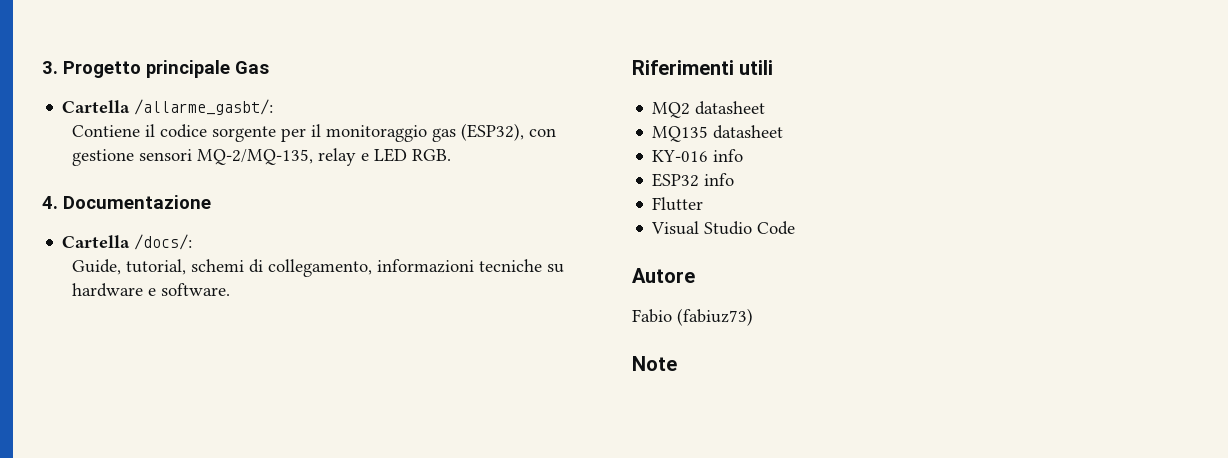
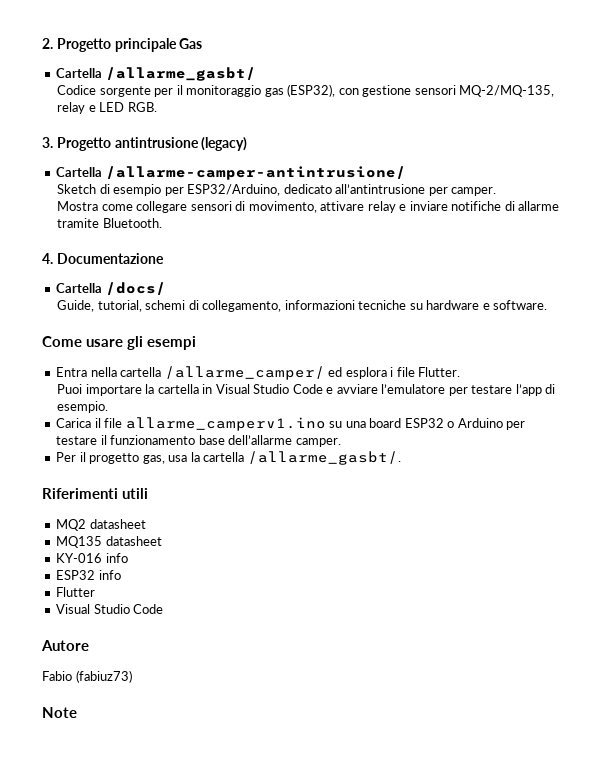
[42,61,58,74] 3. -> [42,38,53,49] 2.
[134,99,274,115] [72,124,208,138] /allarme_gasbt/: // Contiene il codice -> [105,67,256,81] [56,85,96,95] /allarme_gasbt/ // Codice
(452, 155) none -> [42,137,248,151] [56,166,406,180] [56,184,497,196] [56,201,560,213] [56,218,162,228] // 3. Progetto antintrusione (legacy) // Cartella /allarme-camper-antintrusione/ // Sketch di esempio per ESP32/Arduino, dedicato all’antintrusione per camper. // Mostra come collegare sensori di movimento, attivare relay e inviare notifiche di allarme tramite Bluetooth.
[134,234,193,250] /docs/: -> [105,282,166,295] /docs/
(231, 289) none -> [42,336,197,350] [56,366,461,380] [56,384,556,396] [56,401,108,413] [56,417,526,431] [56,435,341,447] [56,451,401,465] // Come usare gli esempi // Entra nella cartella /allarme_camper/ ed esplora i file Flutter. // Puoi importare la cartella in Visual Studio Code e avviare l’emulatore per testare l’app di esempio. // Carica il file allarme_camperv1.ino su una board ESP32 o Arduino per testare il funzionamento base dell’allarme camper. // Per il progetto gas, usa la cartella /allarme_gasbt/.

